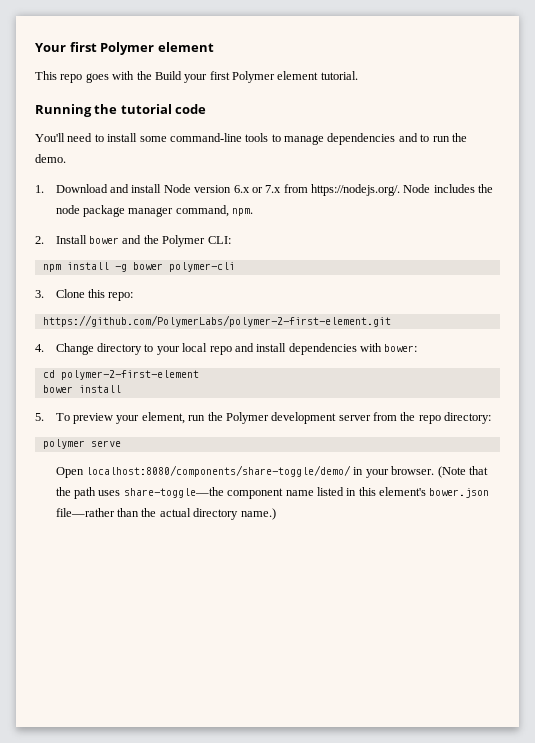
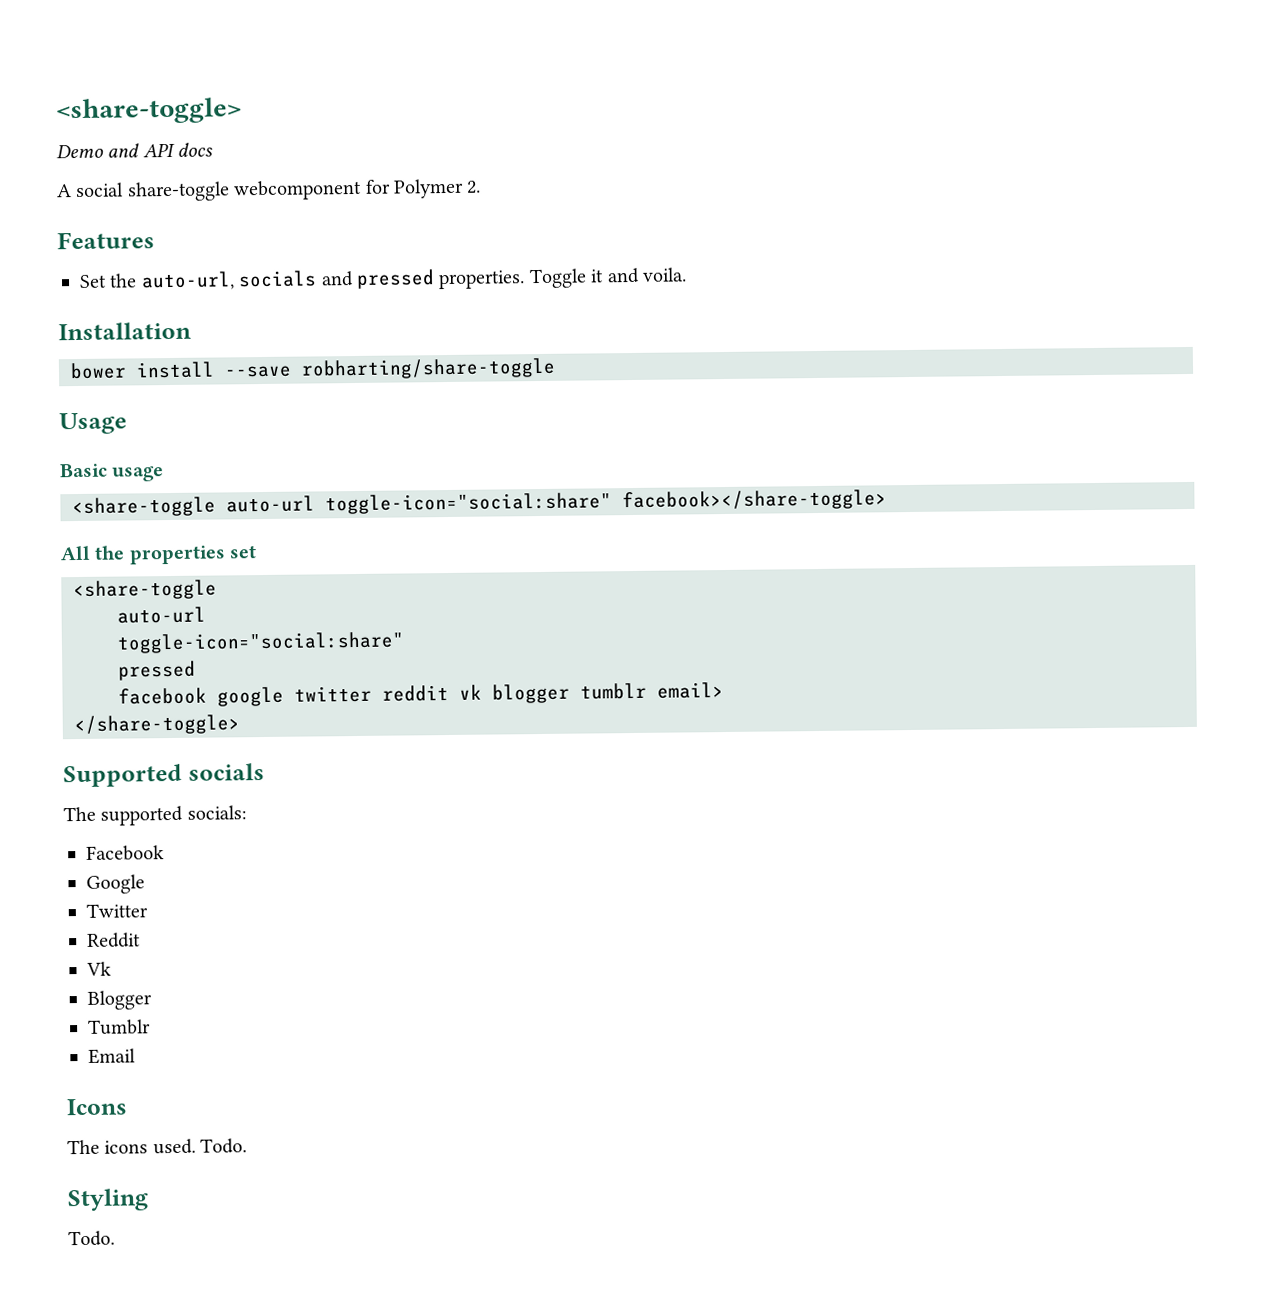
[35,42,214,55] [35,71,358,83] [35,104,207,117] [35,133,467,145] [35,154,66,163] [35,184,494,196] [55,205,254,217] [35,235,231,247] [42,262,235,272] [35,289,134,301] [42,315,391,327] [35,343,418,355] [42,370,199,380] [42,385,121,393] [35,412,492,424] [42,439,121,449] [55,465,488,478] [55,487,490,499] [55,508,276,520] Your first Polymer element // This repo goes with the Build your first Polymer element tutorial. // Running the tutorial code // You'll need to install some command-line tools to manage dependencies and to run the demo. // 1. Download and install Node version 6.x or 7.x from https://nodejs.org/. Node includes the node package manager command, npm. // 2. Install bower and the Polymer CLI: // npm install -g bower polymer-cli // 3. Clone this repo: // https://github.com/PolymerLabs/polymer-2-first-element.git // 4. Change directory to your local repo and install dependencies with bower: // cd polymer-2-first-element // bower install // 5. To preview your element, run the Polymer development server from the repo directory: // polymer serve // Open localhost:8080/components/share-toggle/demo/ in your browser. (Note that the path uses share-toggle—the component name listed in this element's bower.json file—rather than the actual directory name.) -> [56,97,242,125] [56,142,214,159] [56,178,482,202] [57,231,155,250] [79,267,687,291] [58,321,192,341] [70,357,556,380] [59,412,127,435] [59,463,165,482] [72,489,887,518] [60,545,258,565] [73,579,217,601] [117,606,206,624] [117,631,405,654] [118,660,196,681] [118,682,724,707] [74,714,240,736] [63,763,265,788] [63,805,247,826] [86,845,165,861] [86,874,145,894] [86,903,148,918] [87,932,141,948] [86,961,112,976] [87,990,152,1010] [88,1019,151,1035] [88,1048,136,1064] [66,1098,128,1116] [67,1138,248,1155] [67,1188,149,1212] [68,1230,115,1247] <share-toggle> // Demo and API docs // A social share-toggle webcomponent for Polymer 2. // Features // Set the auto-url, socials and pressed properties. Toggle it and voila. // Installation // bower install --save robharting/share-toggle // Usage // Basic usage // <share-toggle auto-url toggle-icon="social:share" facebook></share-toggle> // All the properties set // <share-toggle // auto-url // toggle-icon="social:share" // pressed // facebook google twitter reddit vk blogger tumblr email> // </share-toggle> // Supported socials // The supported socials: // Facebook // Google // Twitter // Reddit // Vk // Blogger // Tumblr // Email // Icons // The icons used. Todo. // Styling // Todo.

